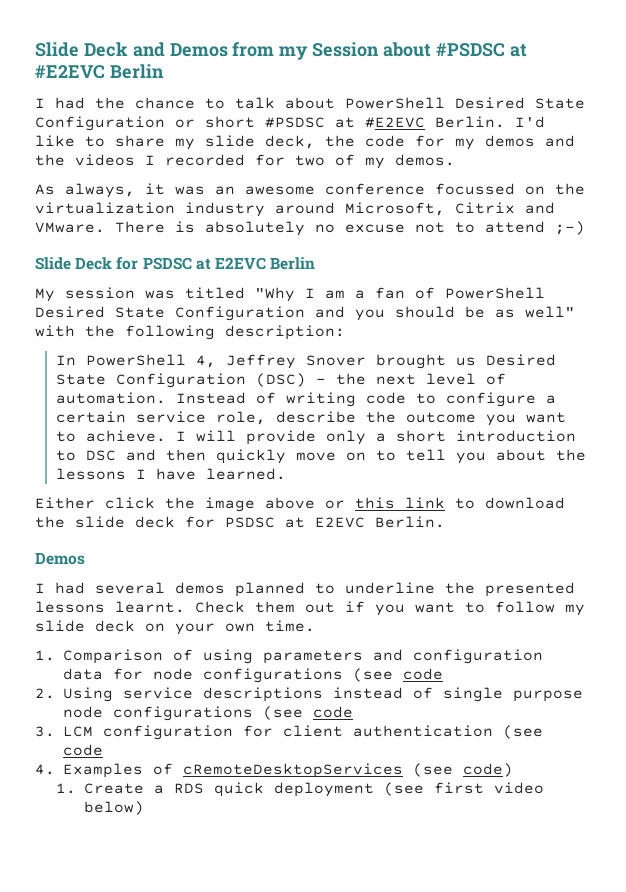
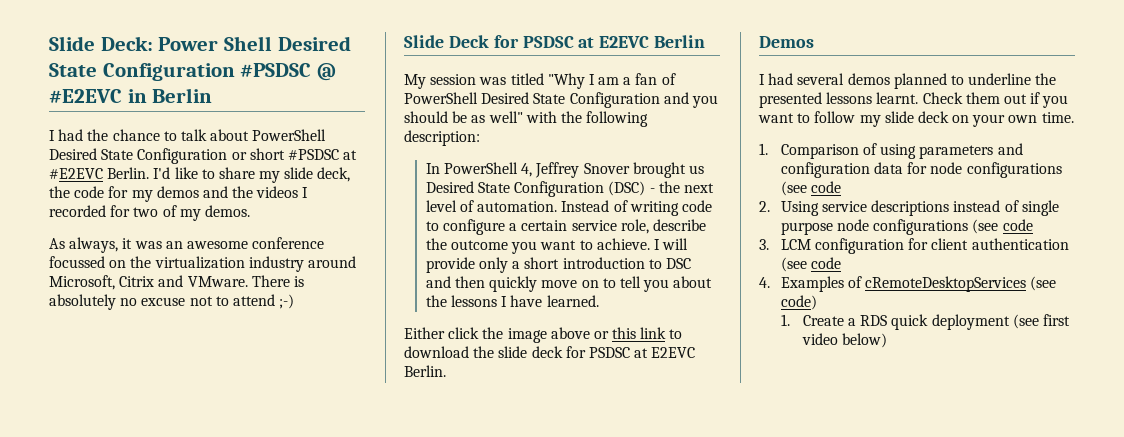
[35,42,527,60] [35,65,105,79] Slide Deck and Demos from my Session about #PSDSC at #E2EVC -> [49,36,351,51] [49,63,337,81] [49,89,147,103] Slide Deck: Power Shell Desired State Configuration #PSDSC @ #E2EVC in

